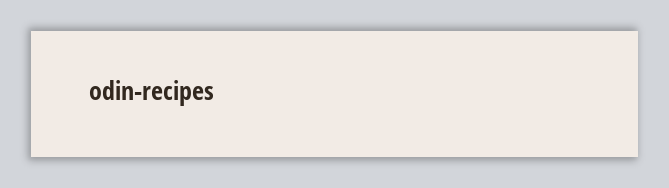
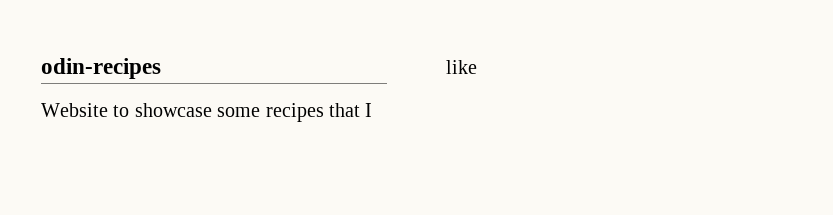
(214, 93) none -> [41,103,373,122] [446,60,477,74] // Website to showcase some recipes that I like

